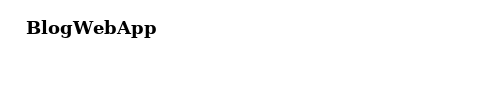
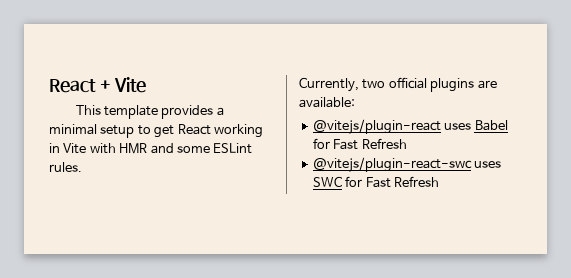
[26,20,157,38] BlogWebApp -> [49,77,147,93] [75,105,224,119] [49,124,263,138] [49,143,253,154] [49,162,82,172] [299,77,497,92] [299,97,355,108] [312,119,508,134] [312,138,407,150] [312,157,502,172] [312,176,439,188] React + Vite // This template provides a minimal setup to get React working in Vite with HMR and some ESLint rules. // Currently, two official plugins are available: // @vitejs/plugin-react uses Babel for Fast Refresh // @vitejs/plugin-react-swc uses SWC for Fast Refresh

